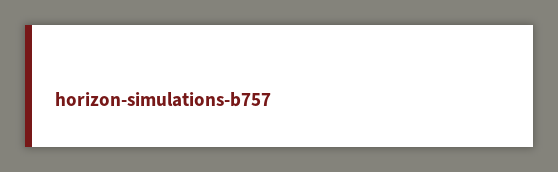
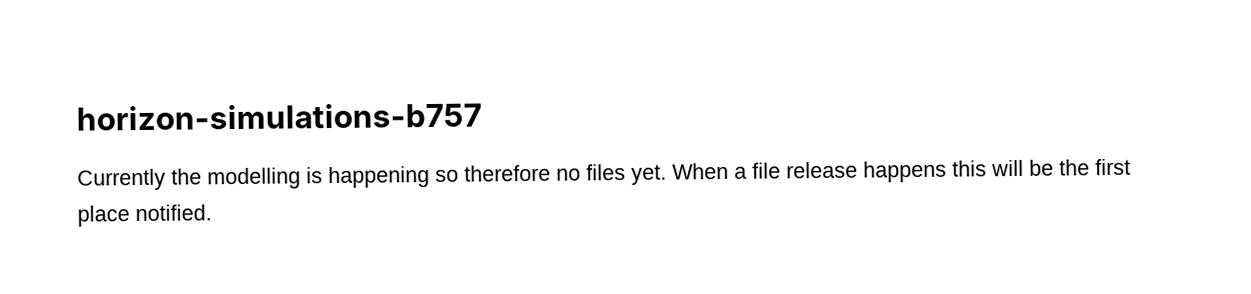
(271, 99) none -> [77,158,1131,191] [77,204,212,227] // Currently the modelling is happening so therefore no files yet. When a file release happens this will be the first place notified.

